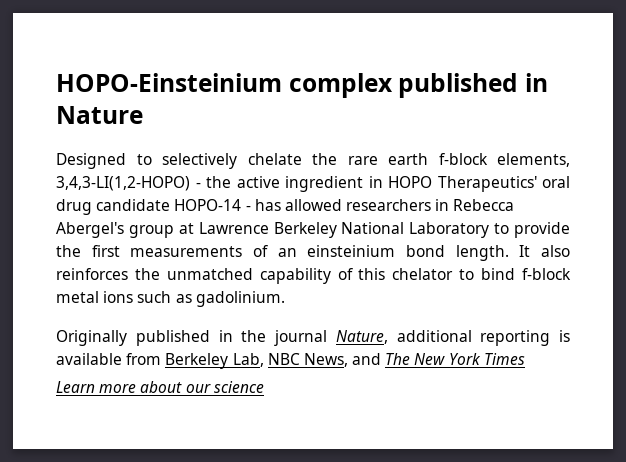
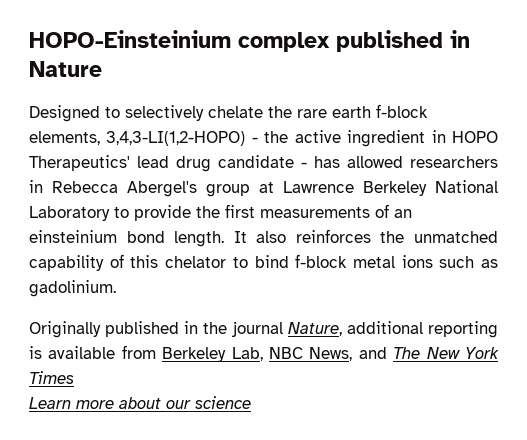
[542,176,570,188] oral -> [137,156,169,168] lead
[174,199,242,211] HOPO-14 -> (294, 161) none

